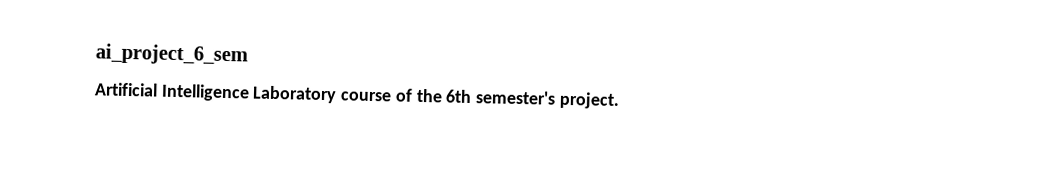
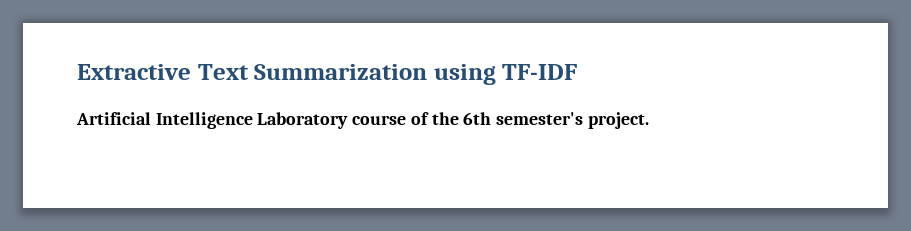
[95,43,248,66] ai_project_6_sem -> [77,64,578,85] Extractive Text Summarization using TF-IDF

